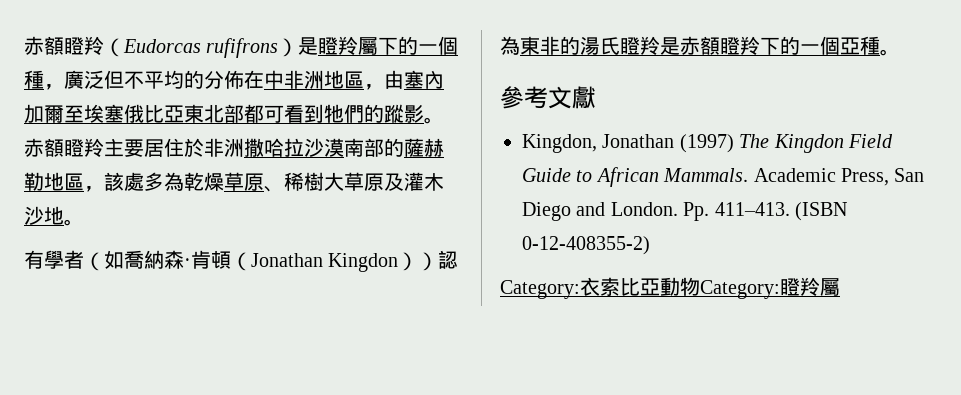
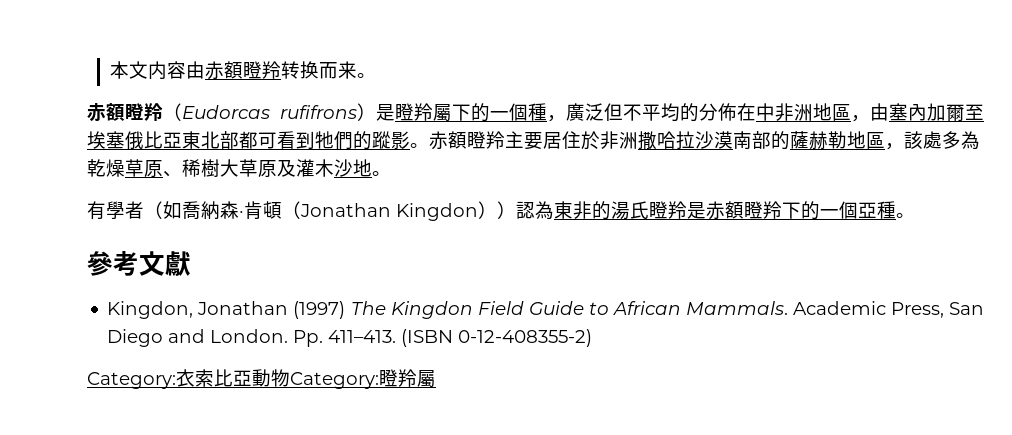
(24, 45) none -> [109,61,376,80] 本文内容由赤額瞪羚转换而来。 //

